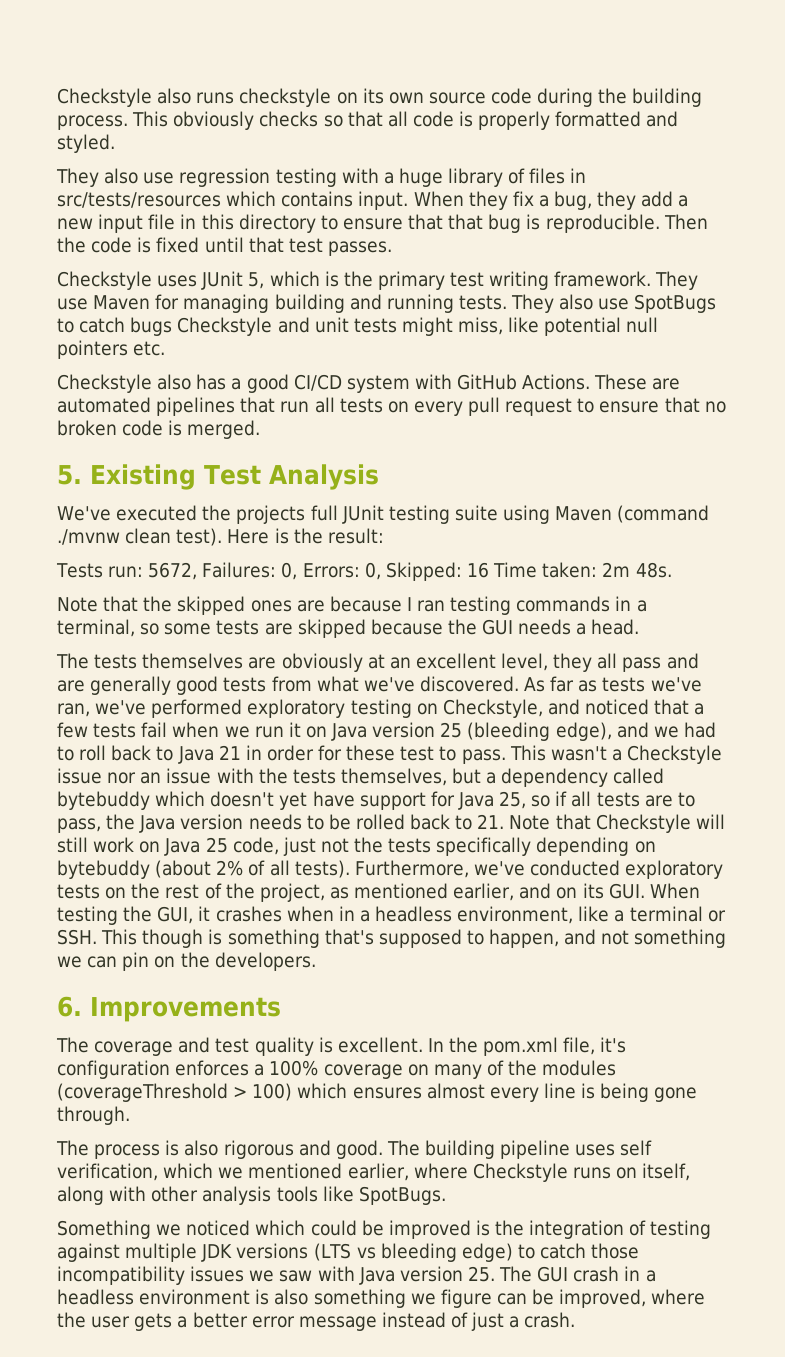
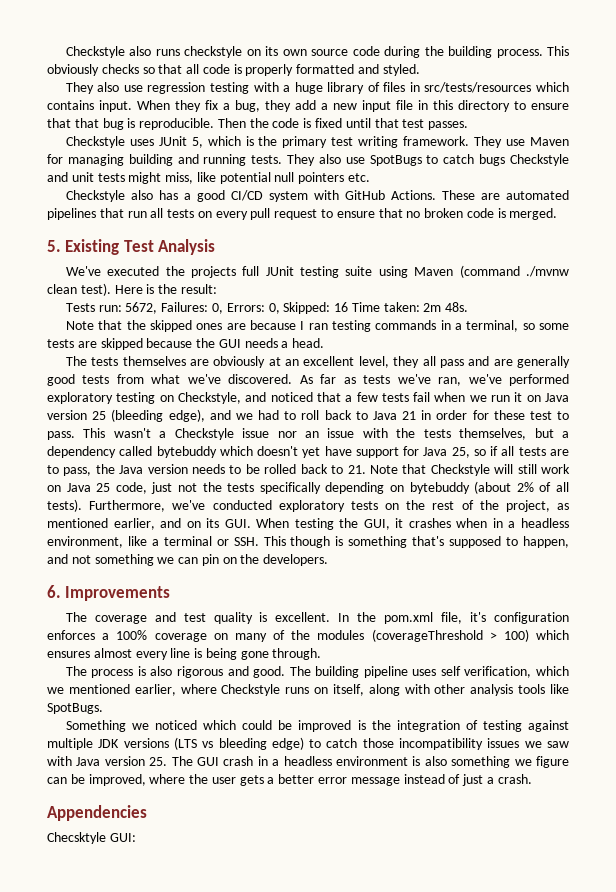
(576, 1320) none -> [47,805,147,821] [47,832,136,844] // Appendencies // Checsktyle GUI:

